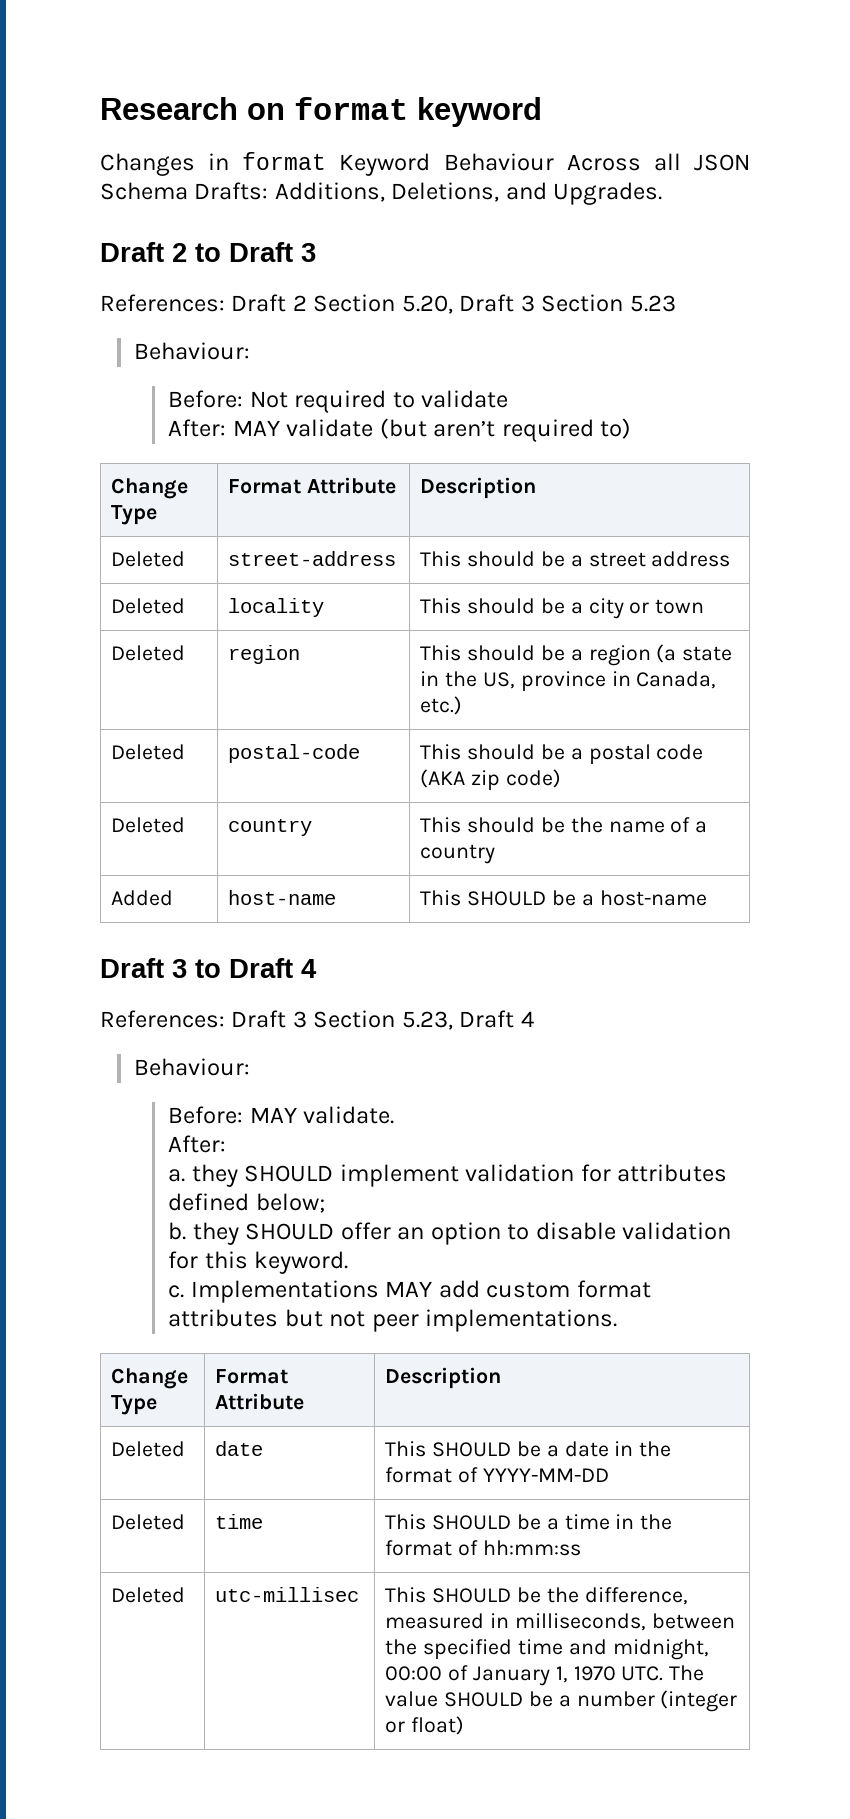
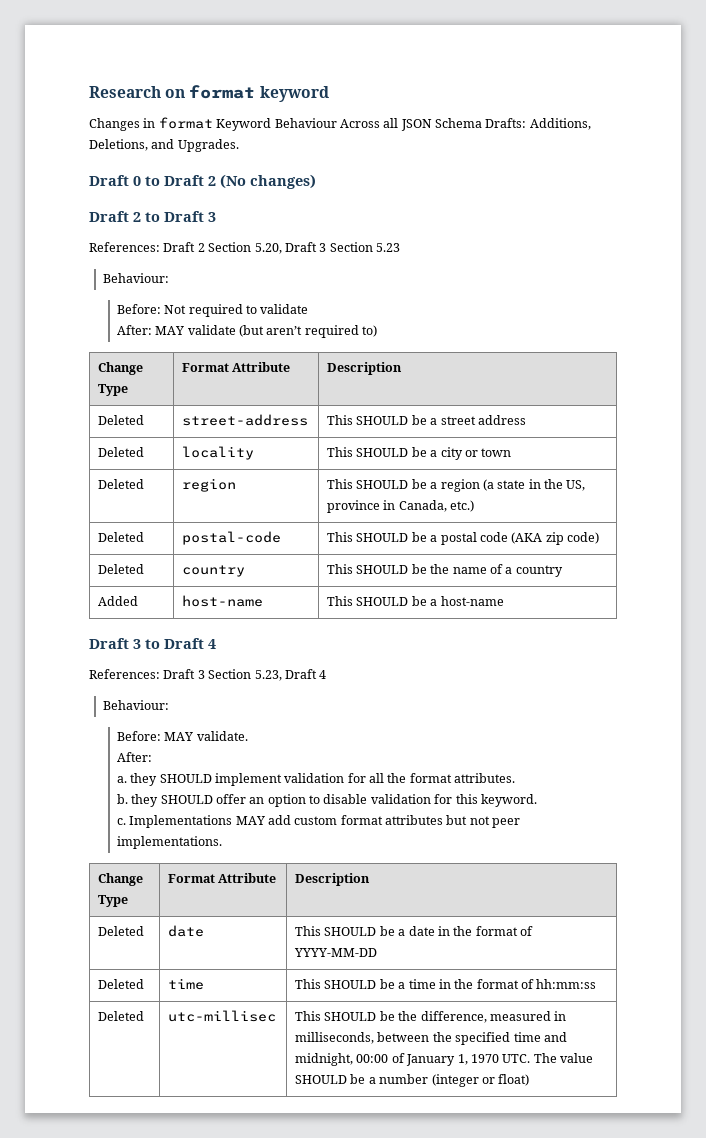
(663, 193) none -> [89,174,316,189] // Draft 0 to Draft 2 (No changes)
[467,551,536,567] should -> [356,416,409,425] SHOULD
[467,598,536,614] should -> [356,448,409,457] SHOULD
[467,645,536,661] should -> [356,480,409,489] SHOULD
[467,744,536,760] should -> [356,533,409,542] SHOULD
[467,817,536,833] should -> [356,565,409,574] SHOULD
[617,1164,728,1182] [168,1193,325,1213] attributes defined below; -> [369,773,516,783] all the format attributes.

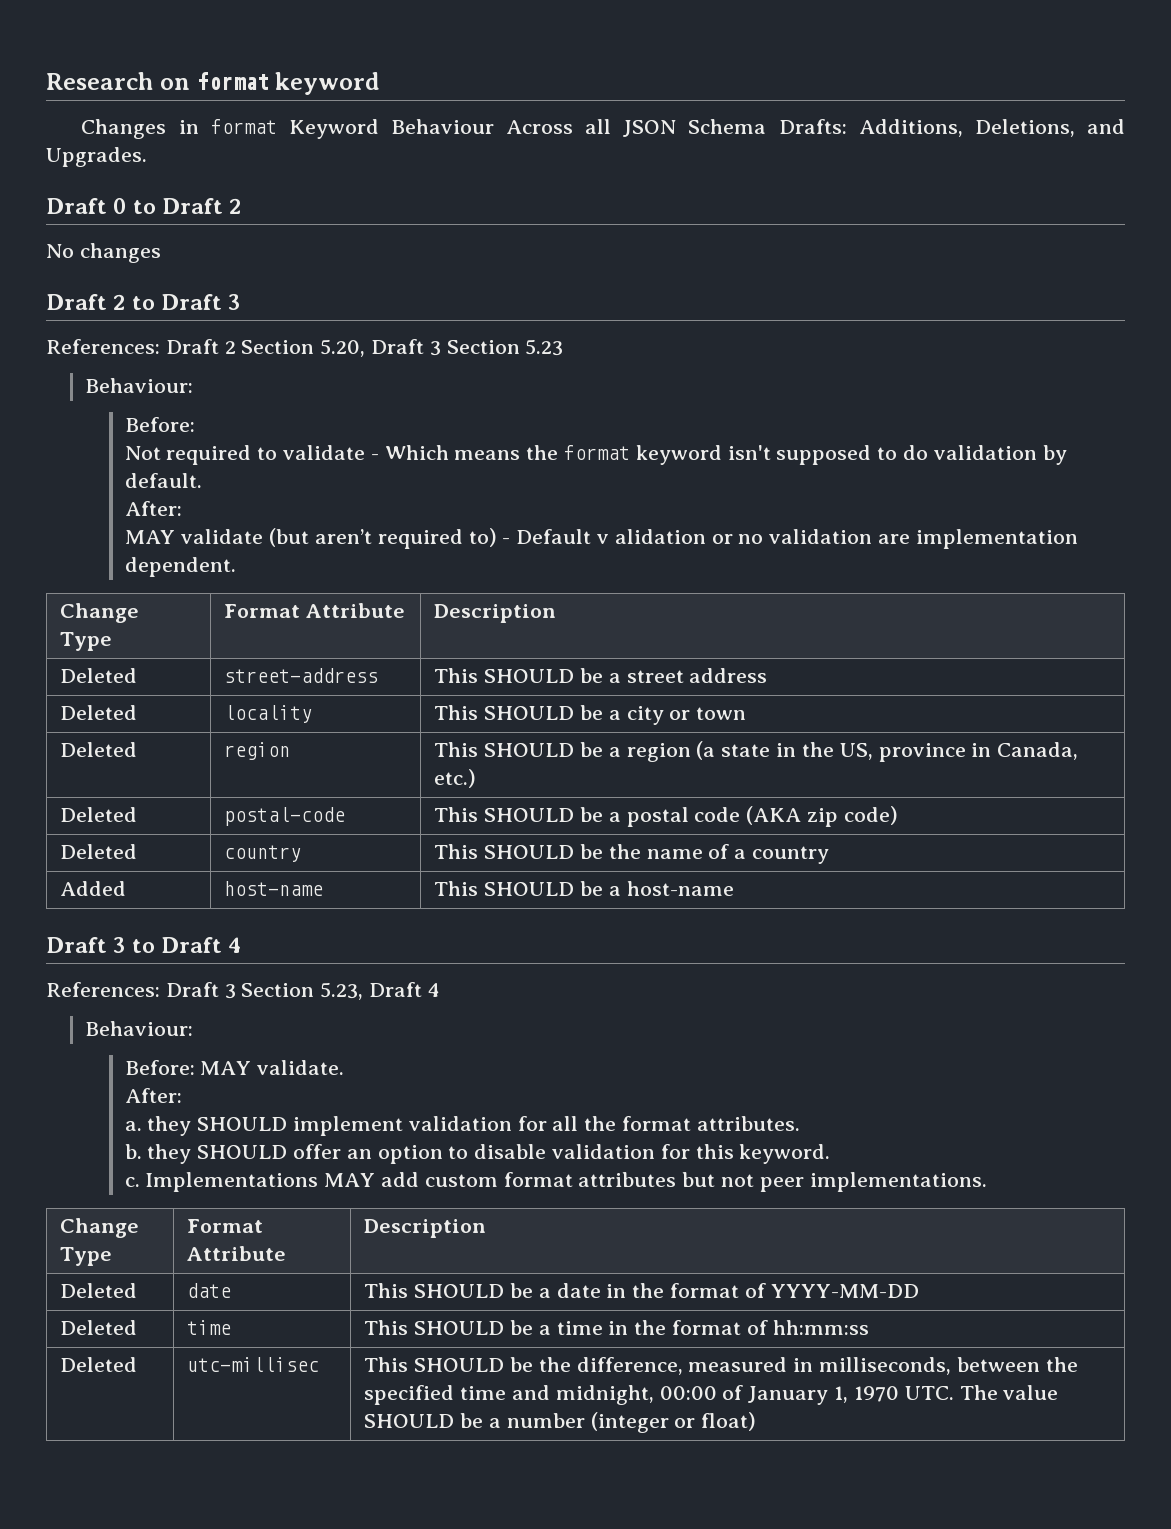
[220,174,316,189] (No changes) -> [46,243,161,263] // No changes
(161, 309) none -> (195, 424) //
[116,325,152,335] // After: -> [370,445,1067,465] [124,473,202,488] [124,501,182,516] - Which means the format keyword isn't supposed to do validation by default. // After: //
(378, 331) none -> [502,529,1078,549] [124,557,236,577] - Default v alidation or no validation are implementation dependent.

